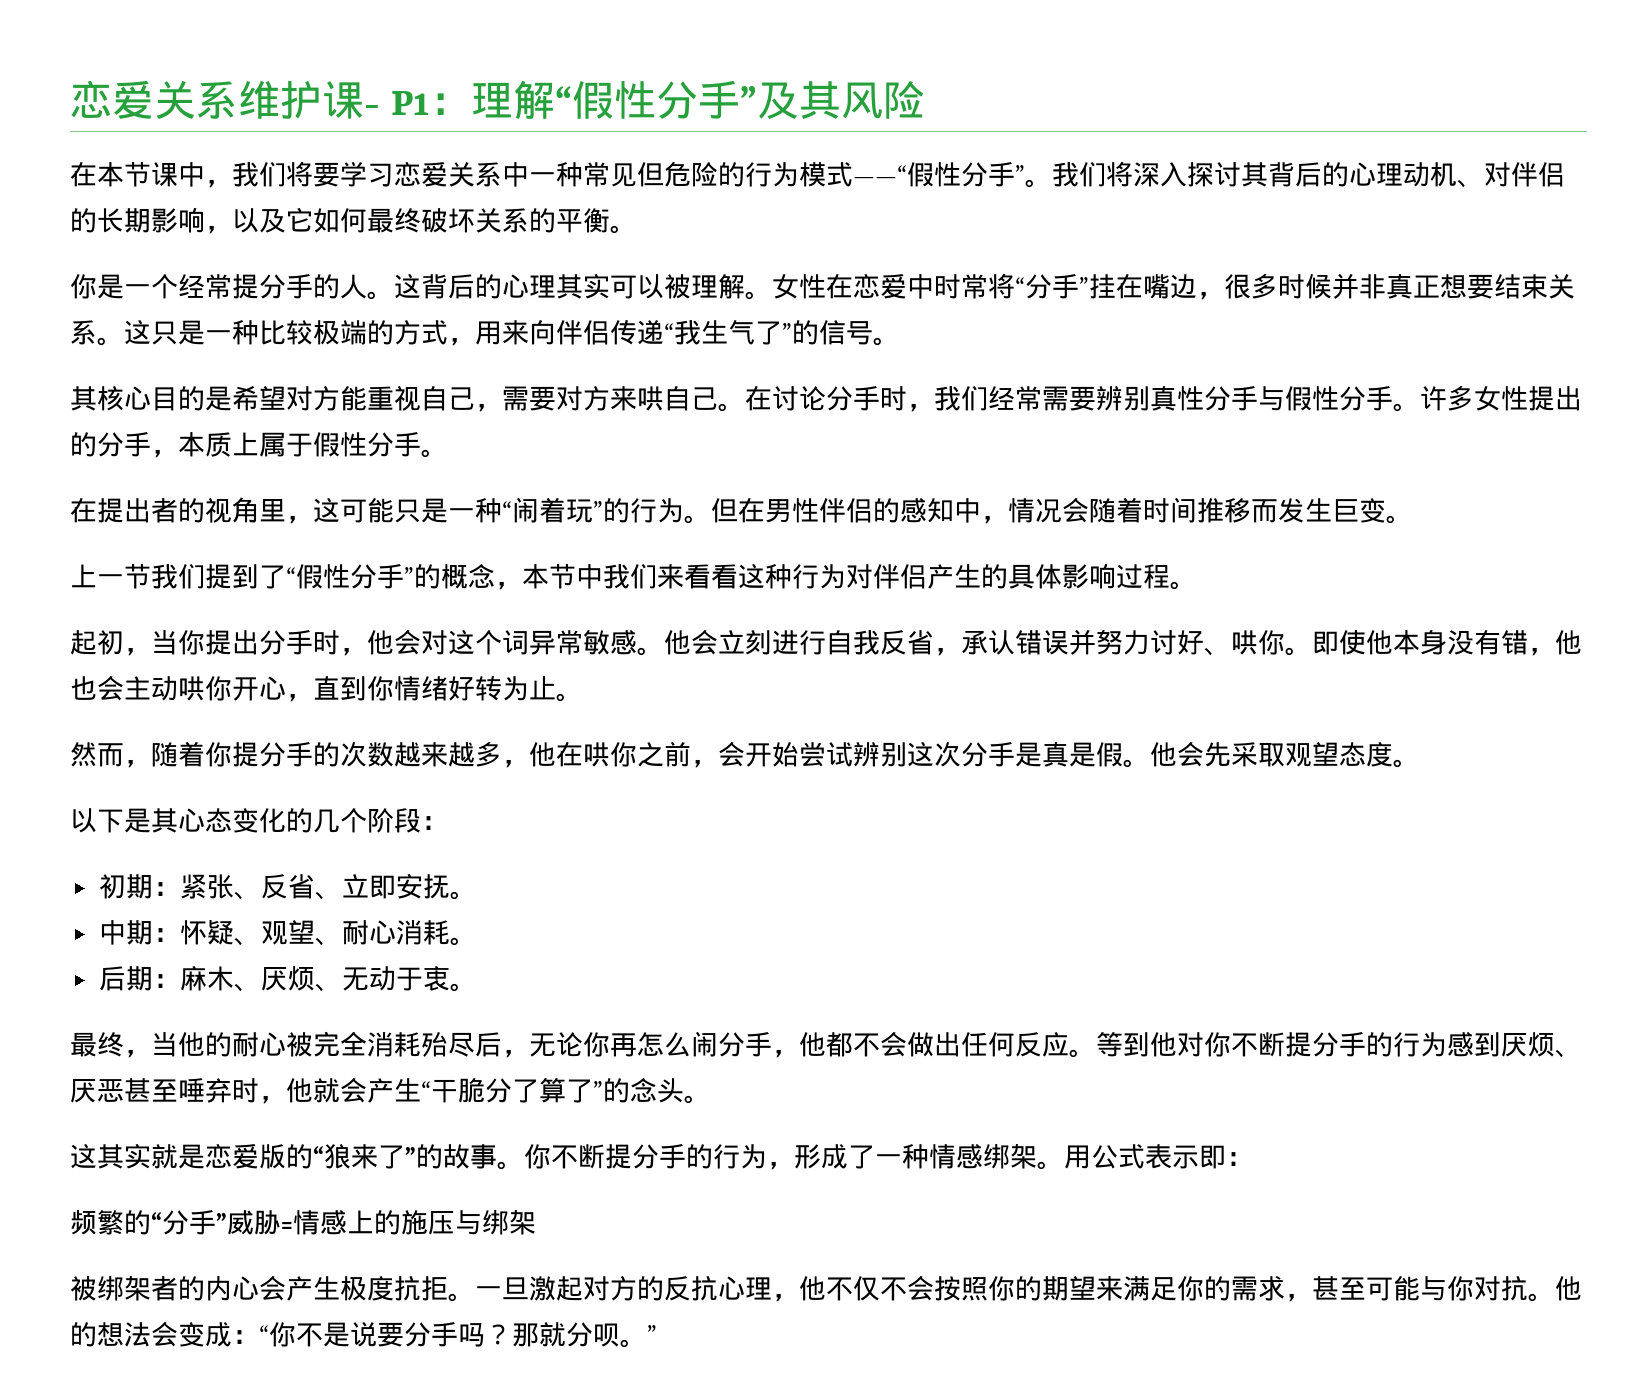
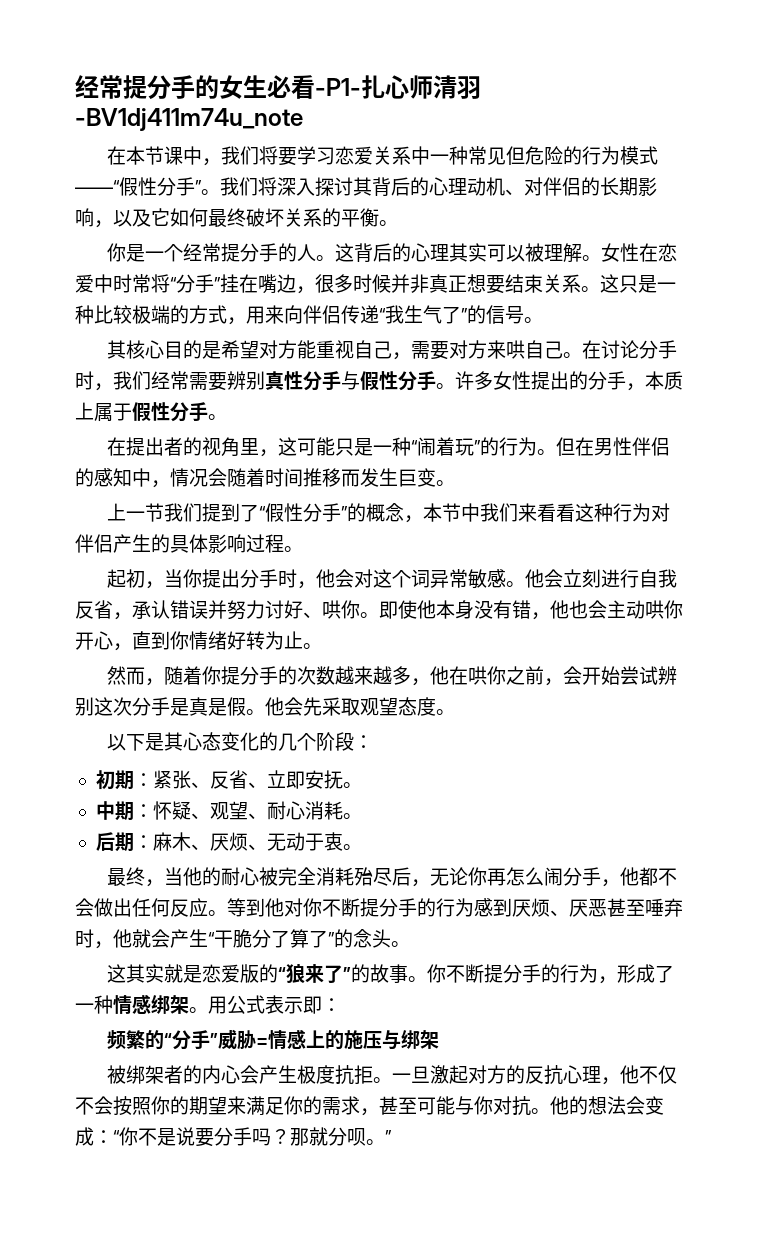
[70,80,926,119] 恋爱关系维护课- P1：理解“假性分手”及其风险 -> [75,75,481,100] [75,108,303,131] 经常提分手的女生必看-P1-扎心师清羽-BV1dj411m74u_note

